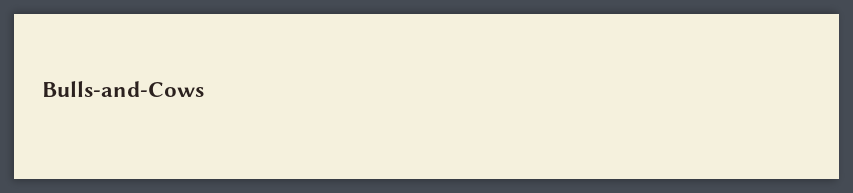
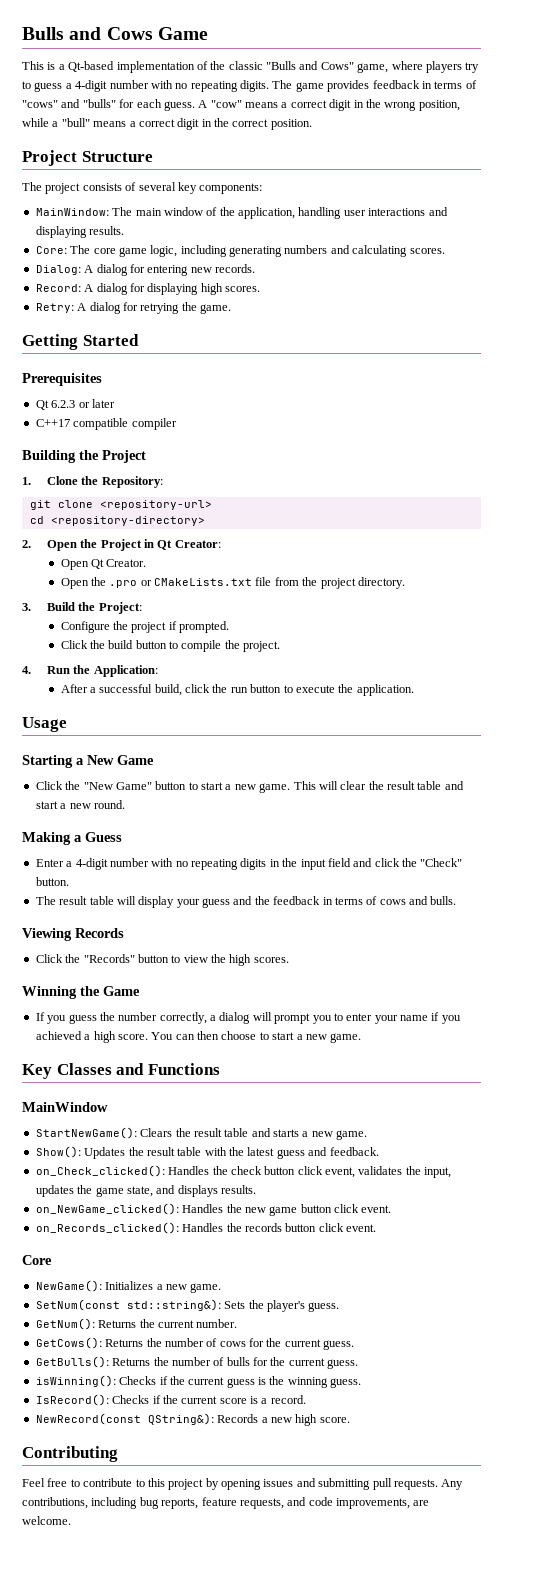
[42,81,204,97] Bulls-and-Cows -> [22,27,208,40] [22,61,480,73] [22,80,477,92] [22,99,460,111] [22,118,312,130] [22,150,153,166] [22,182,263,194] [35,207,448,219] [35,226,125,238] [35,245,445,257] [35,264,255,276] [35,283,260,295] [35,302,231,314] [22,334,139,350] [22,373,102,386] [35,399,115,410] [35,418,177,430] [22,450,146,463] [22,476,163,488] [29,500,212,510] [29,516,205,526] [22,539,221,551] [60,559,147,570] [60,577,405,589] [22,602,142,614] [60,621,230,633] [60,640,281,652] [22,665,158,677] [60,684,414,696] [22,717,67,732] [22,755,154,768] [35,781,464,793] [35,800,125,809] [22,832,122,845] [35,858,463,870] [35,877,69,886] [35,896,457,908] [22,928,124,941] [35,954,289,966] [22,986,140,999] [35,1012,461,1024] [35,1031,362,1043] [22,1063,220,1079] [22,1102,108,1112] [35,1127,368,1140] [35,1146,379,1159] [35,1165,452,1178] [35,1185,256,1197] [35,1203,392,1216] [35,1222,376,1234] [22,1255,52,1265] [35,1280,222,1293] [35,1299,340,1312] [35,1318,238,1330] [35,1337,355,1350] [35,1356,359,1369] [35,1375,362,1388] [35,1394,306,1406] [35,1413,350,1426] [22,1446,118,1462] [22,1478,464,1490] [22,1497,430,1509] [22,1516,71,1525] Bulls and Cows Game // This is a Qt-based implementation of the classic "Bulls and Cows" game, where players try to guess a 4-digit number with no repeating digits. The game provides feedback in terms of "cows" and "bulls" for each guess. A "cow" means a correct digit in the wrong position, while a "bull" means a correct digit in the correct position. // Project Structure // The project consists of several key components: // MainWindow: The main window of the application, handling user interactions and displaying results. // Core: The core game logic, including generating numbers and calculating scores. // Dialog: A dialog for entering new records. // Record: A dialog for displaying high scores. // Retry: A dialog for retrying the game. // Getting Started // Prerequisites // Qt 6.2.3 or later // C++17 compatible compiler // Building the Project // 1. Clone the Repository: // git clone <repository-url> // cd <repository-directory> // 2. Open the Project in Qt Creator: // Open Qt Creator. // Open the .pro or CMakeLists.txt file from the project directory. // 3. Build the Project: // Configure the project if prompted. // Click the build button to compile the project. // 4. Run the Application: // After a successful build, click the run button to execute the application. // Usage // Starting a New Game // Click the "New Game" button to start a new game. This will clear the result table and start a new round. // Making a Guess // Enter a 4-digit number with no repeating digits in the input field and click the "Check" button. // The result table will display your guess and the feedback in terms of cows and bulls. // Viewing Records // Click the "Records" button to view the high scores. // Winning the Game // If you guess the number correctly, a dialog will prompt you to enter your name if you achieved a high score. You can then choose to start a new game. // Key Classes and Functions // MainWindow // StartNewGame(): Clears the result table and starts a new game. // Show(): Updates the result table with the latest guess and feedback. // on_Check_clicked(): Handles the check button click event, validates the input, updates the game state, and displays results. // on_NewGame_clicked(): Handles the new game button click event. // on_Records_clicked(): Handles the records button click event. // Core // NewGame(): Initializes a new game. // SetNum(const std::string&): Sets the player's guess. // GetNum(): Returns the current number. // GetCows(): Returns the number of cows for the current guess. // GetBulls(): Returns the number of bulls for the current guess. // isWinning(): Checks if the current guess is the winning guess. // IsRecord(): Checks if the current score is a record. // NewRecord(const QString&): Records a new high score. // Contributing // Feel free to contribute to this project by opening issues and submitting pull requests. Any contributions, including bug reports, feature requests, and code improvements, are welcome.

